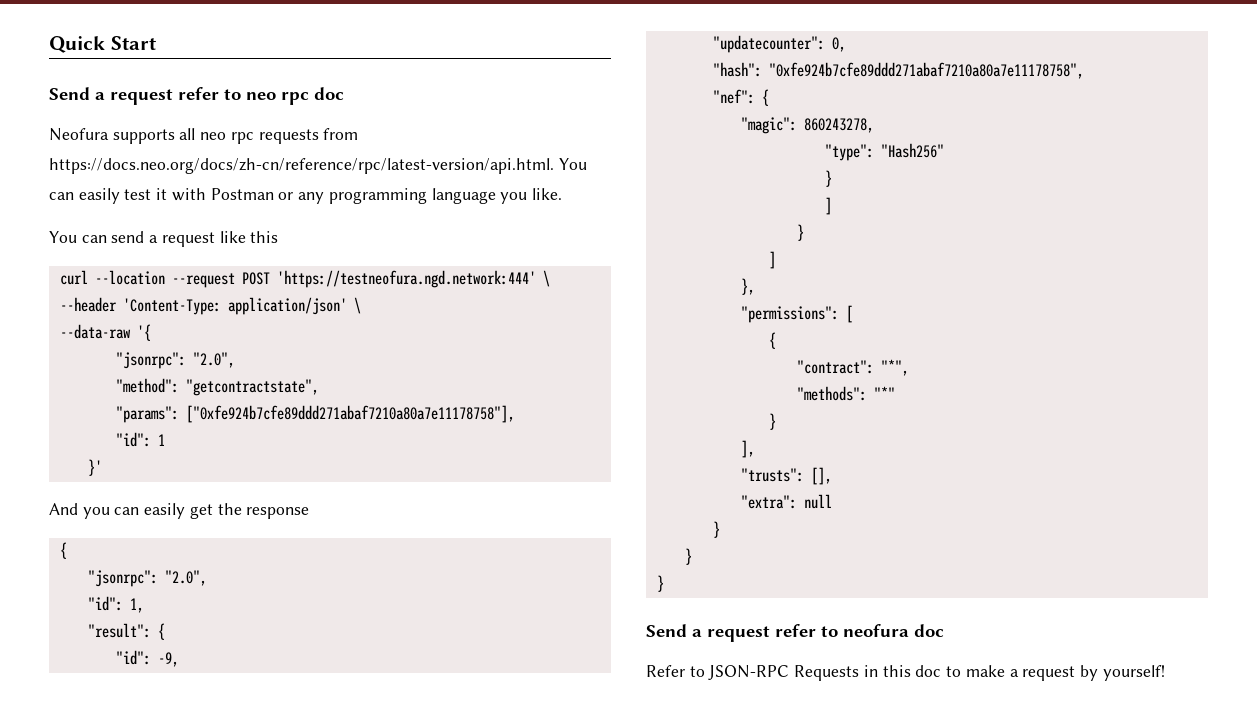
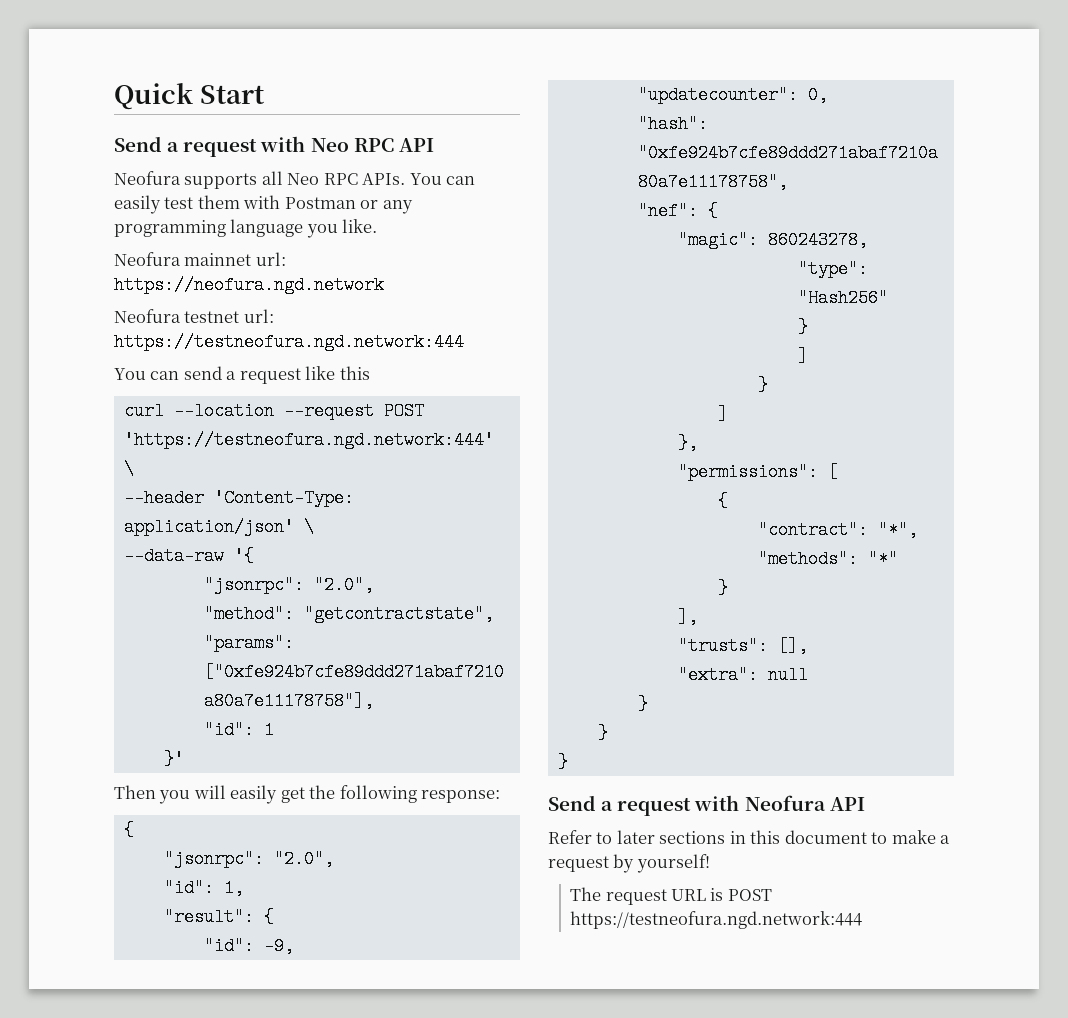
[178,87,344,105] [49,128,359,144] [49,158,554,174] refer to neo rpc doc // Neofura supports all neo rpc requests from https://docs.neo.org/docs/zh-cn/reference/rpc/latest-version/api.html. -> [260,136,434,152] [114,171,406,189] with Neo RPC API // Neofura supports all Neo RPC APIs.
[156,188,168,200] it -> [197,195,240,209] them
(562, 194) none -> [114,252,286,266] [114,276,384,294] [114,309,274,323] [114,333,464,351] // Neofura mainnet url: https://neofura.ngd.network // Neofura testnet url: https://testneofura.ngd.network:444
[49,503,140,519] And you can -> [114,785,226,804] Then you will
[246,507,310,519] response -> [339,785,501,803] following response:
[775,624,944,637] refer to neofura doc -> [694,795,865,811] with Neofura API
[708,665,860,681] JSON-RPC Requests -> [616,830,726,844] later sections
[915,665,942,677] doc -> [784,830,867,844] document
(1165, 673) none -> [570,887,772,905] [570,911,863,929] // The request URL is POST https://testneofura.ngd.network:444

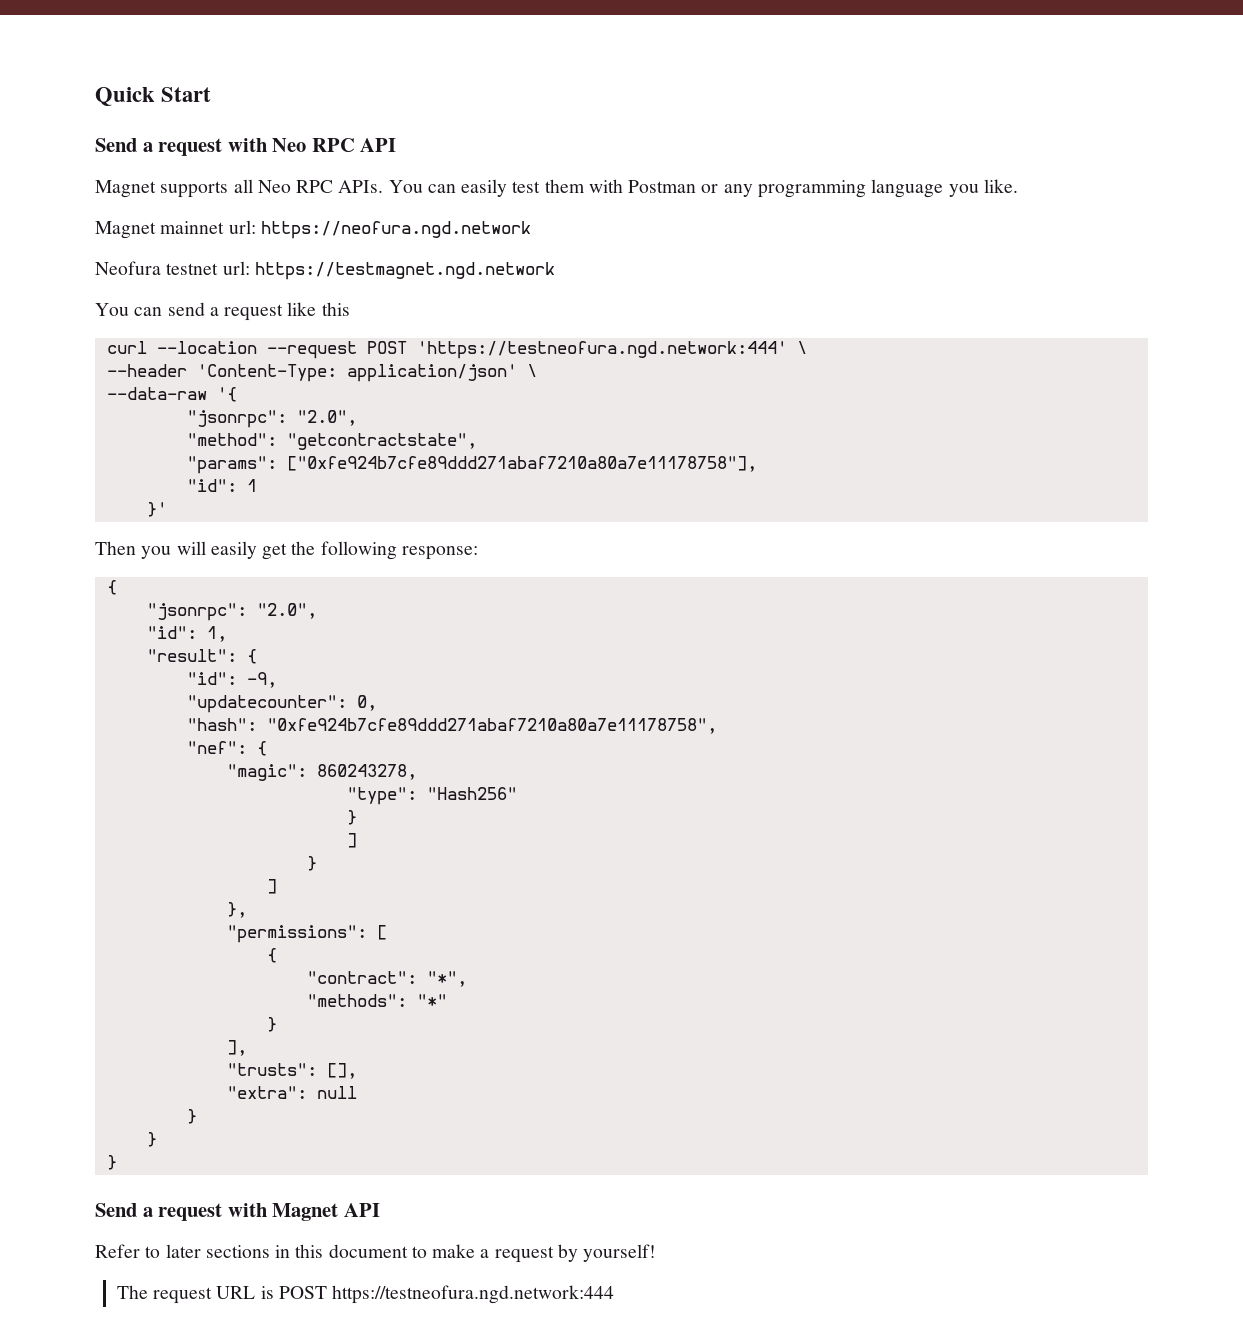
[114,171,181,185] Neofura -> [95,180,156,198] Magnet
[114,252,181,266] Neofura -> [95,221,156,239] Magnet
[114,333,464,351] https://testneofura.ngd.network:444 -> [254,262,555,280] https://testmagnet.ngd.network
[744,795,826,811] Neofura -> [272,1203,339,1221] Magnet

